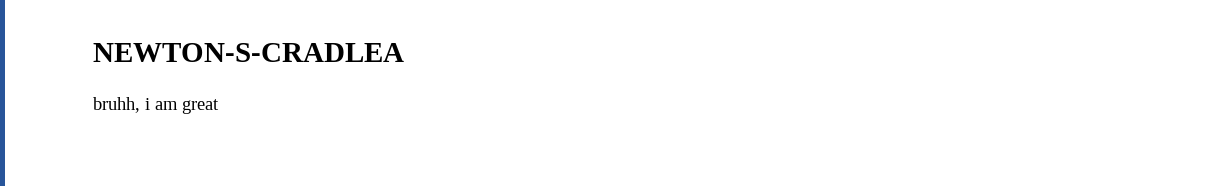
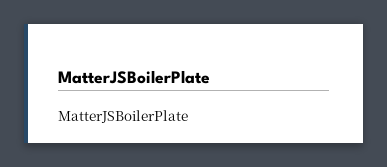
[93,43,404,62] [93,97,219,114] NEWTON-S-CRADLEA // bruhh, i am great -> [58,70,210,84] [58,110,188,123] MatterJSBoilerPlate // MatterJSBoilerPlate

